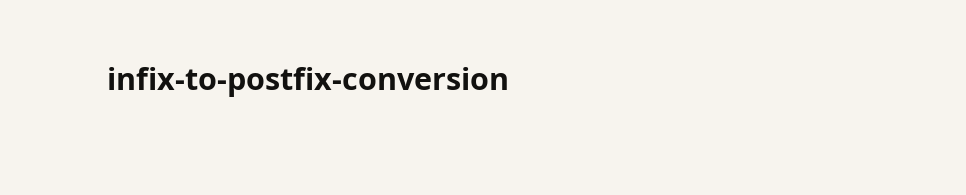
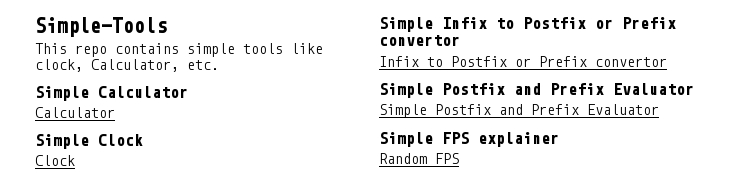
[107,67,509,97] infix-to-postfix-conversion -> [35,17,167,37] [35,43,323,57] [35,59,219,72] [35,86,188,101] [35,107,115,118] [35,134,143,149] [35,155,75,166] [379,17,676,32] [379,35,460,46] [379,56,667,67] [379,83,694,98] [379,104,659,118] [379,132,559,147] [379,153,459,164] Simple-Tools // This repo contains simple tools like clock, Calculator, etc. // Simple Calculator // Calculator // Simple Clock // Clock // Simple Infix to Postfix or Prefix convertor // Infix to Postfix or Prefix convertor // Simple Postfix and Prefix Evaluator // Simple Postfix and Prefix Evaluator // Simple FPS explainer // Random FPS

